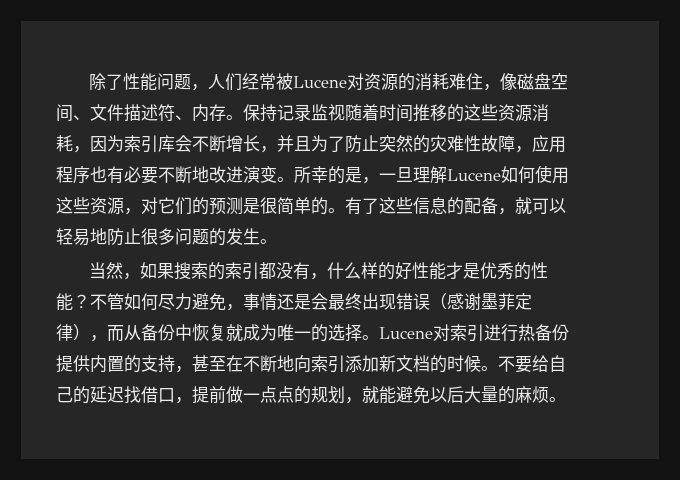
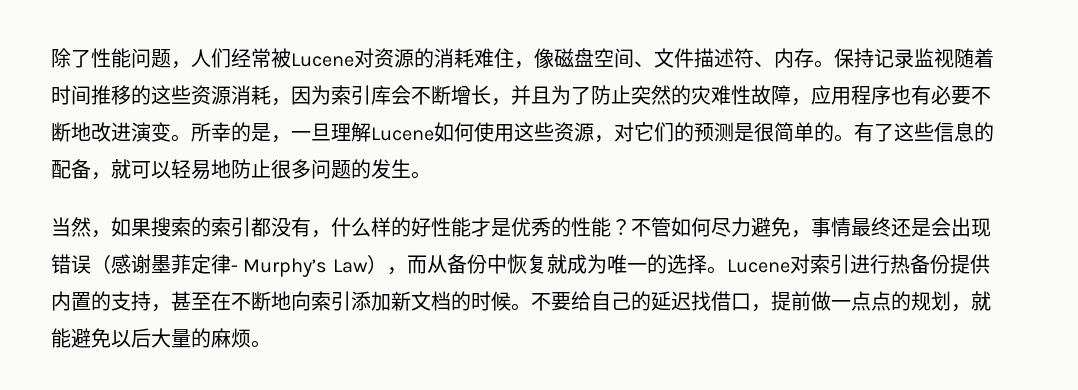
[277,293,362,310] 还是会最终 -> [851,217,951,237] 最终还是会
(73, 332) none -> [231,258,368,277] - Murphy’s Law

